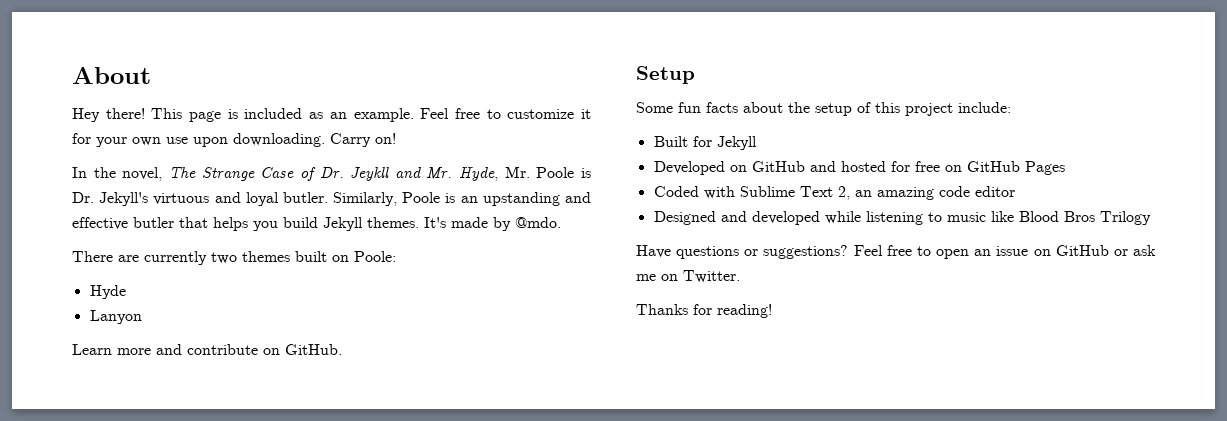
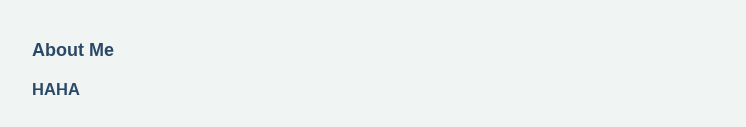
[72,108,591,122] [72,133,396,147] [72,166,592,181] [72,192,591,206] [72,217,561,231] [72,251,396,265] [89,285,126,299] [89,310,142,324] [72,344,342,355] [636,66,695,84] [636,102,1011,116] [653,136,757,150] [653,161,1065,175] [653,186,1015,200] [653,211,1151,225] [636,245,1156,259] [636,270,740,283] [636,304,772,318] // Hey there! This page is included as an example. Feel free to customize it for your own use upon downloading. Carry on! // In the novel, The Strange Case of Dr. Jeykll and Mr. Hyde, Mr. Poole is Dr. Jekyll's virtuous and loyal butler. Similarly, Poole is an upstanding and effective butler that helps you build Jekyll themes. It's made by @mdo. // There are currently two themes built on Poole: // Hyde // Lanyon // Learn more and contribute on GitHub. // Setup // Some fun facts about the setup of this project include: // Built for Jekyll // Developed on GitHub and hosted for free on GitHub Pages // Coded with Sublime Text 2, an amazing code editor // Designed and developed while listening to music like Blood Bros Trilogy // Have questions or suggestions? Feel free to open an issue on GitHub or ask me on Twitter. // Thanks for reading! -> [89,43,114,56] [32,83,80,95] Me // HAHA

